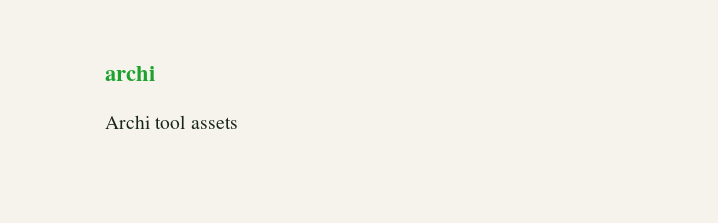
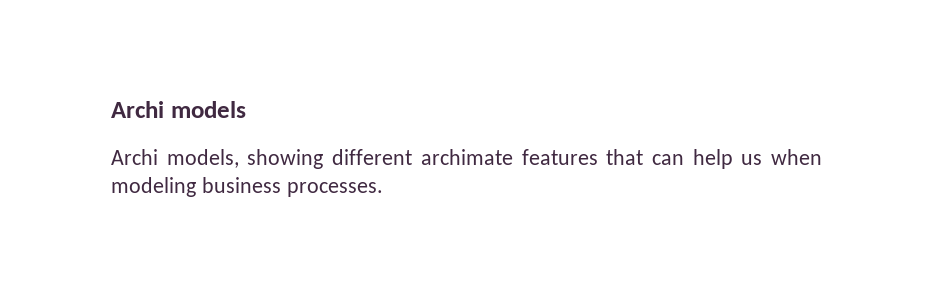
[105,66,155,81] [105,115,238,129] archi // Archi tool assets -> [111,101,246,118] [111,149,823,169] [111,177,383,197] Archi models // Archi models, showing different archimate features that can help us when modeling business processes.

